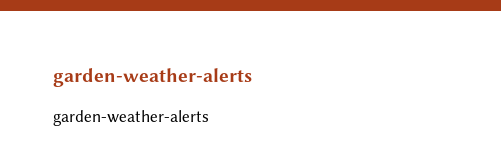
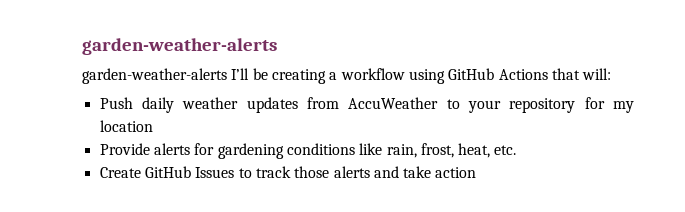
(209, 118) none -> [231,68,612,84] [99,97,634,113] [99,120,153,132] [99,143,517,159] [99,166,477,178] I’ll be creating a workflow using GitHub Actions that will: // Push daily weather updates from AccuWeather to your repository for my location // Provide alerts for gardening conditions like rain, frost, heat, etc. // Create GitHub Issues to track those alerts and take action

